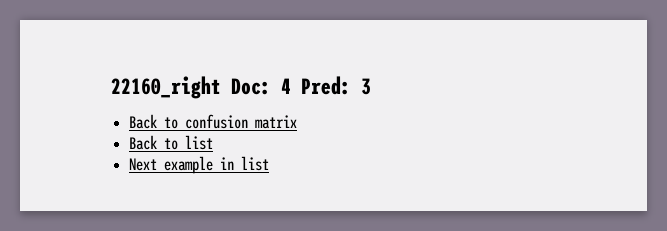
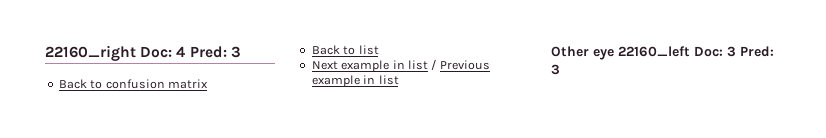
(270, 163) none -> [431,59,490,70] [311,75,399,87] [551,46,774,60] [551,64,560,75] / Previous example in list // Other eye 22160_left Doc: 3 Pred: 3

